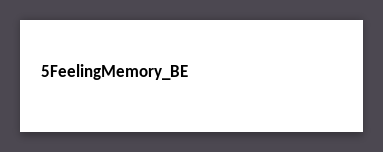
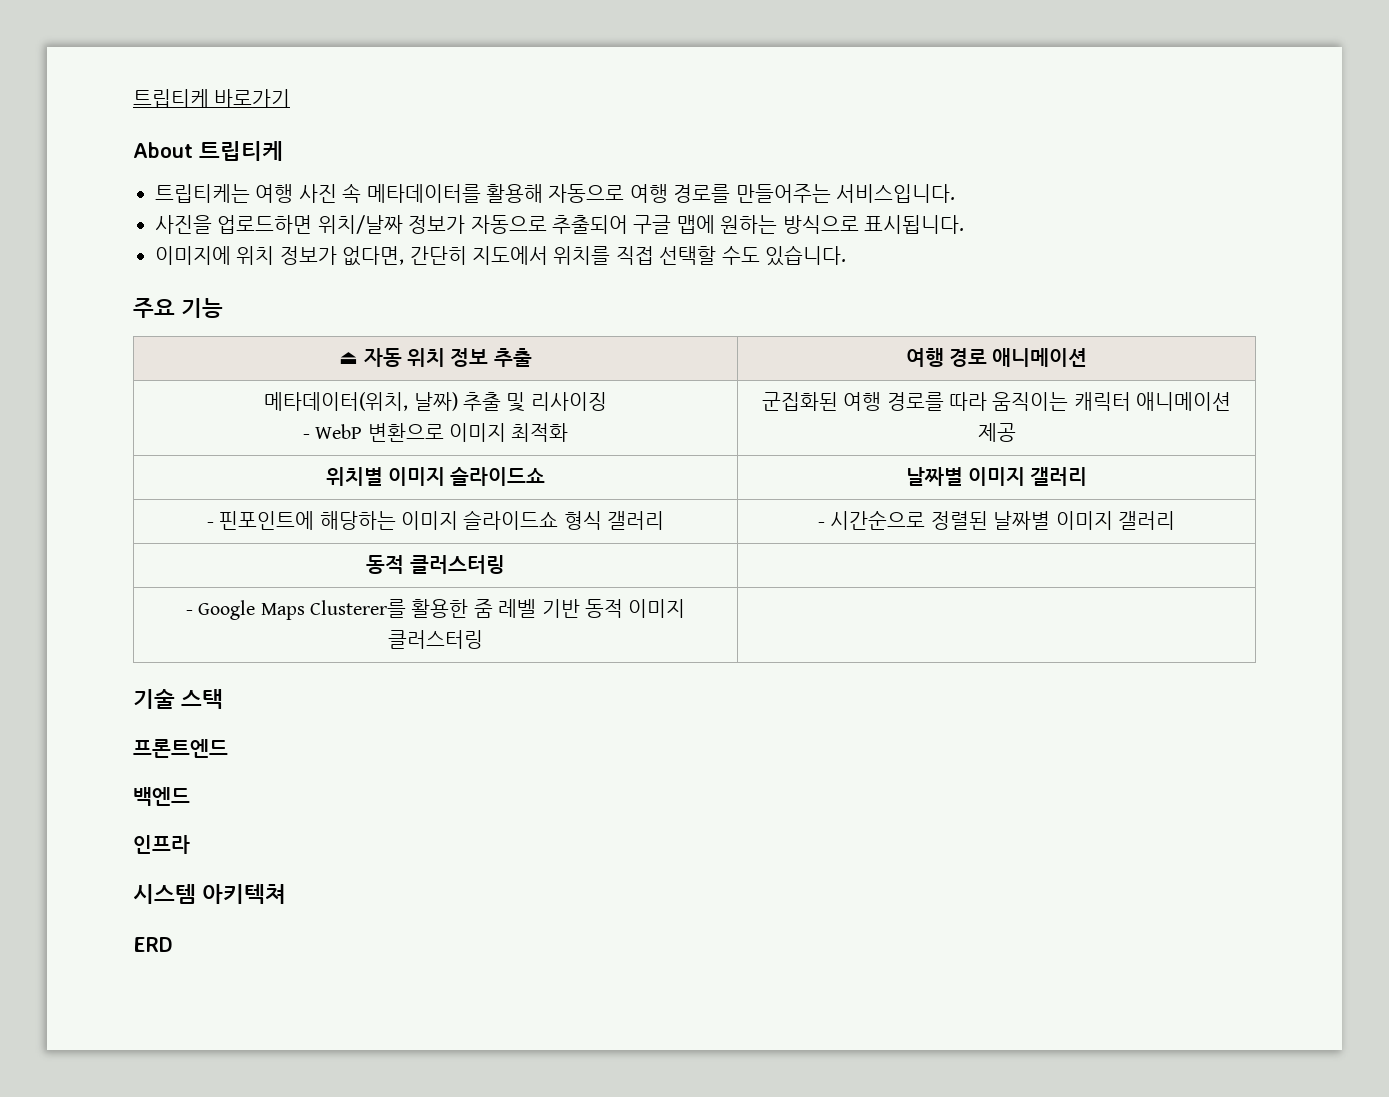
[41,64,188,80] 5FeelingMemory_BE -> [133,89,291,108] [133,141,283,161] [155,183,955,203] [155,215,964,234] [155,245,846,266] [133,298,223,318] [339,348,532,367] [905,348,1088,367] [264,392,607,412] [302,423,569,442] [761,392,1232,411] [977,423,1016,442] [325,467,546,486] [905,467,1088,486] [206,510,665,530] [818,510,1175,530] [366,555,505,574] [185,599,686,620] [388,630,483,649] [133,689,223,709] [133,739,228,758] [133,787,190,806] [133,835,190,854] [133,884,286,904] [133,937,173,952] 트립티케 바로가기 // About 트립티케 // 트립티케는 여행 사진 속 메타데이터를 활용해 자동으로 여행 경로를 만들어주는 서비스입니다. // 사진을 업로드하면 위치/날짜 정보가 자동으로 추출되어 구글 맵에 원하는 방식으로 표시됩니다. // 이미지에 위치 정보가 없다면, 간단히 지도에서 위치를 직접 선택할 수도 있습니다. // 주요 기능 // ⏏ 자동 위치 정보 추출 | 여행 경로 애니메이션 // 메타데이터(위치, 날짜) 추출 및 리사이징 // - WebP 변환으로 이미지 최적화 | 군집화된 여행 경로를 따라 움직이는 캐릭터 애니메이션 제공 // 위치별 이미지 슬라이드쇼 | 날짜별 이미지 갤러리 // - 핀포인트에 해당하는 이미지 슬라이드쇼 형식 갤러리 | - 시간순으로 정렬된 날짜별 이미지 갤러리 // 동적 클러스터링 | // - Google Maps Clusterer를 활용한 줌 레벨 기반 동적 이미지 클러스터링 | // 기술 스택 // 프론트엔드 // 백엔드 // 인프라 // 시스템 아키텍쳐 // ERD

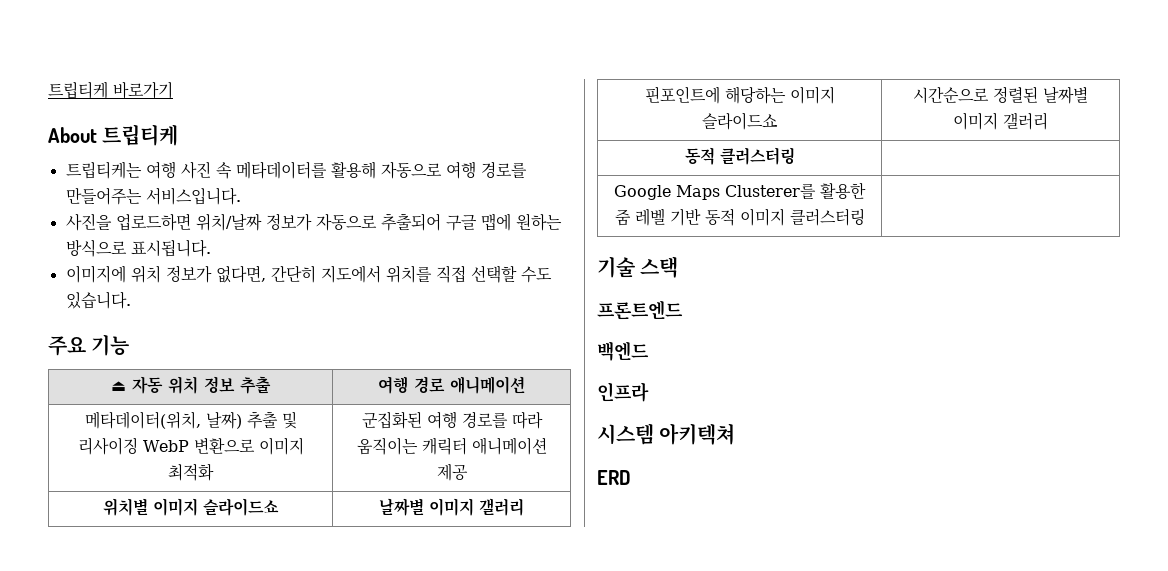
[302,434,310,439] // - -> (138, 446) none
[206,522,214,527] - -> (524, 507) none
[563,511,665,530] [818,522,825,527] 형식 갤러리 | - -> (778, 121) |
[185,610,193,615] - -> (795, 156) none

